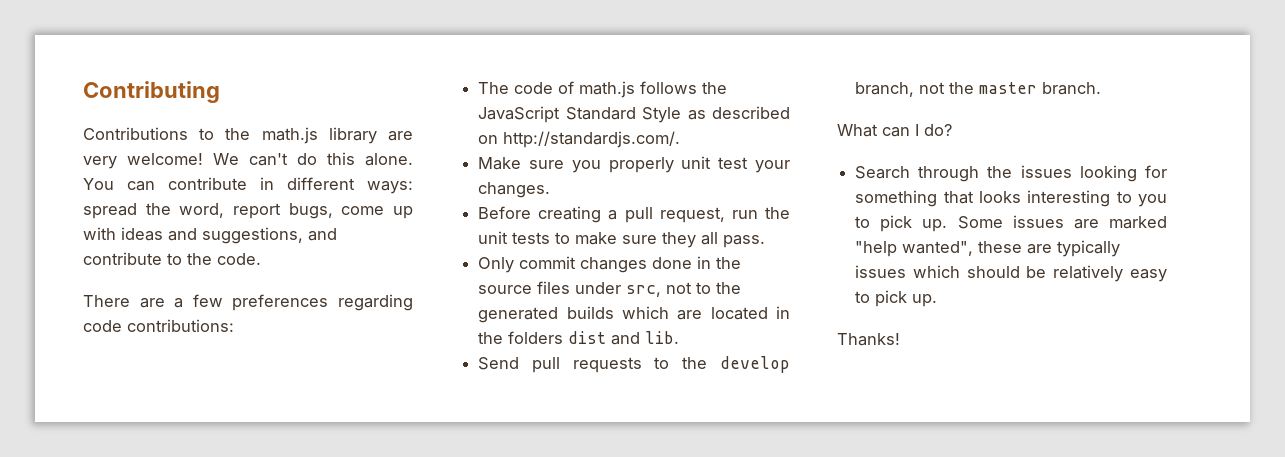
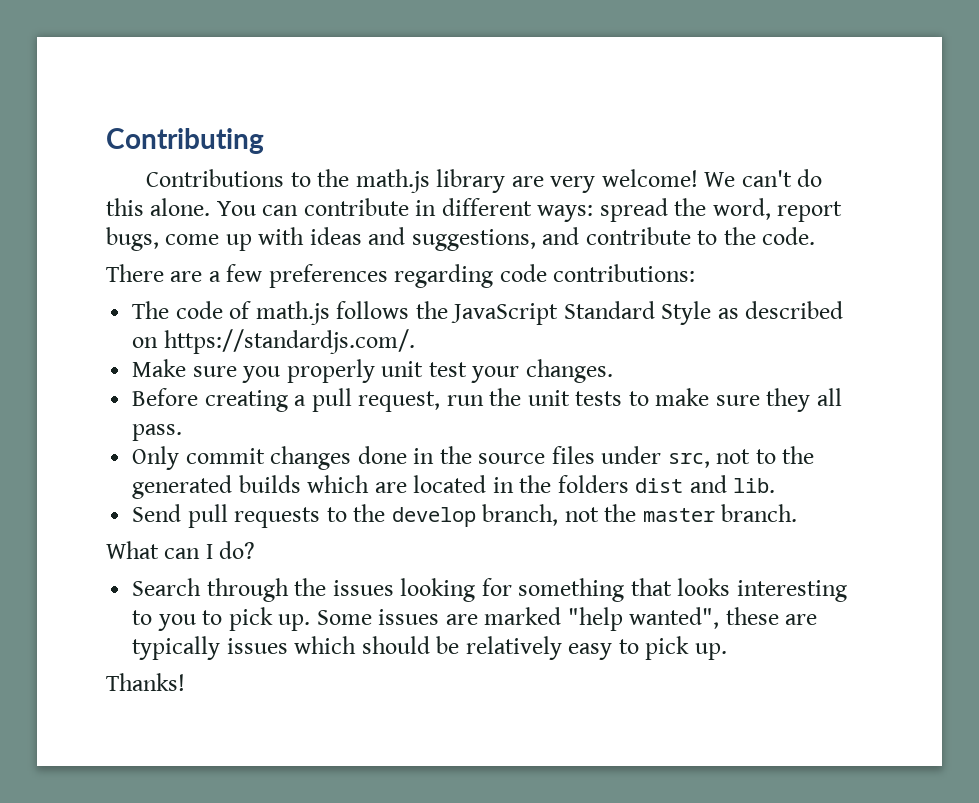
[503,131,681,148] http://standardjs.com/. -> [163,329,415,354] https://standardjs.com/.

